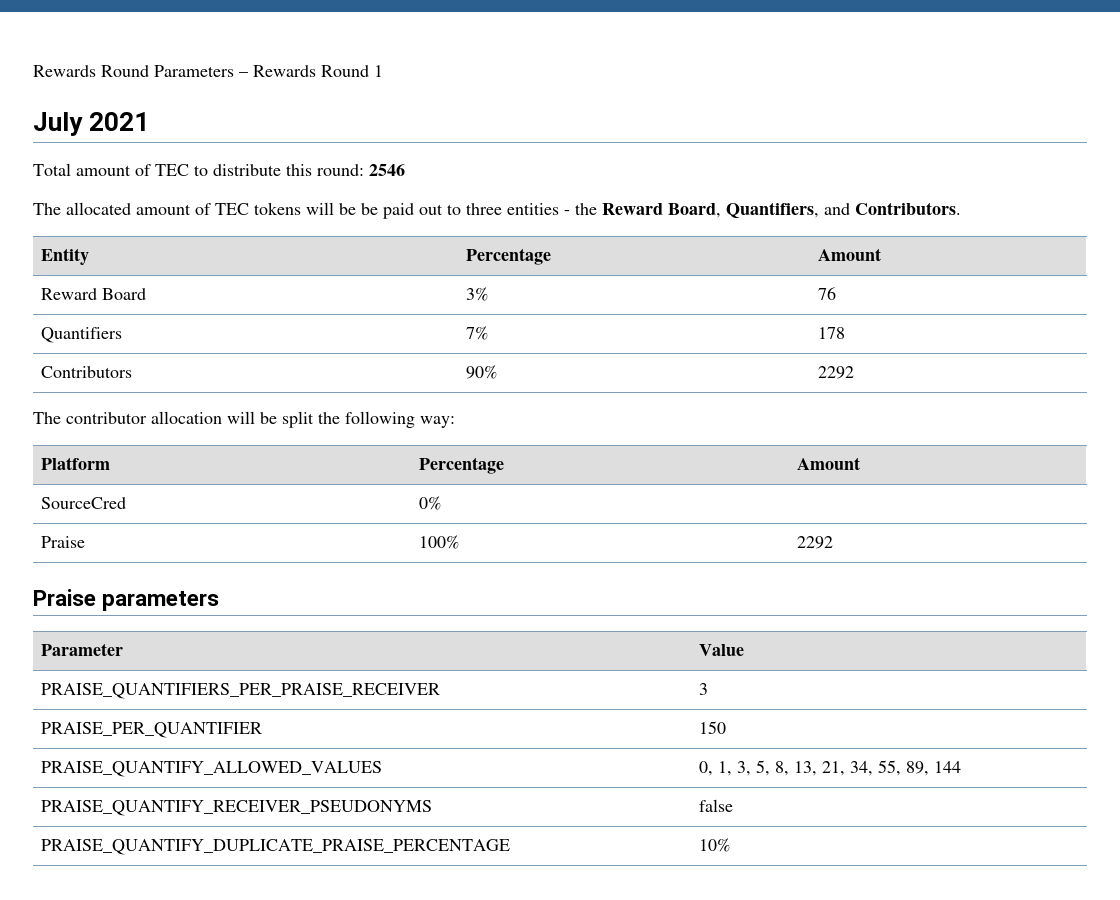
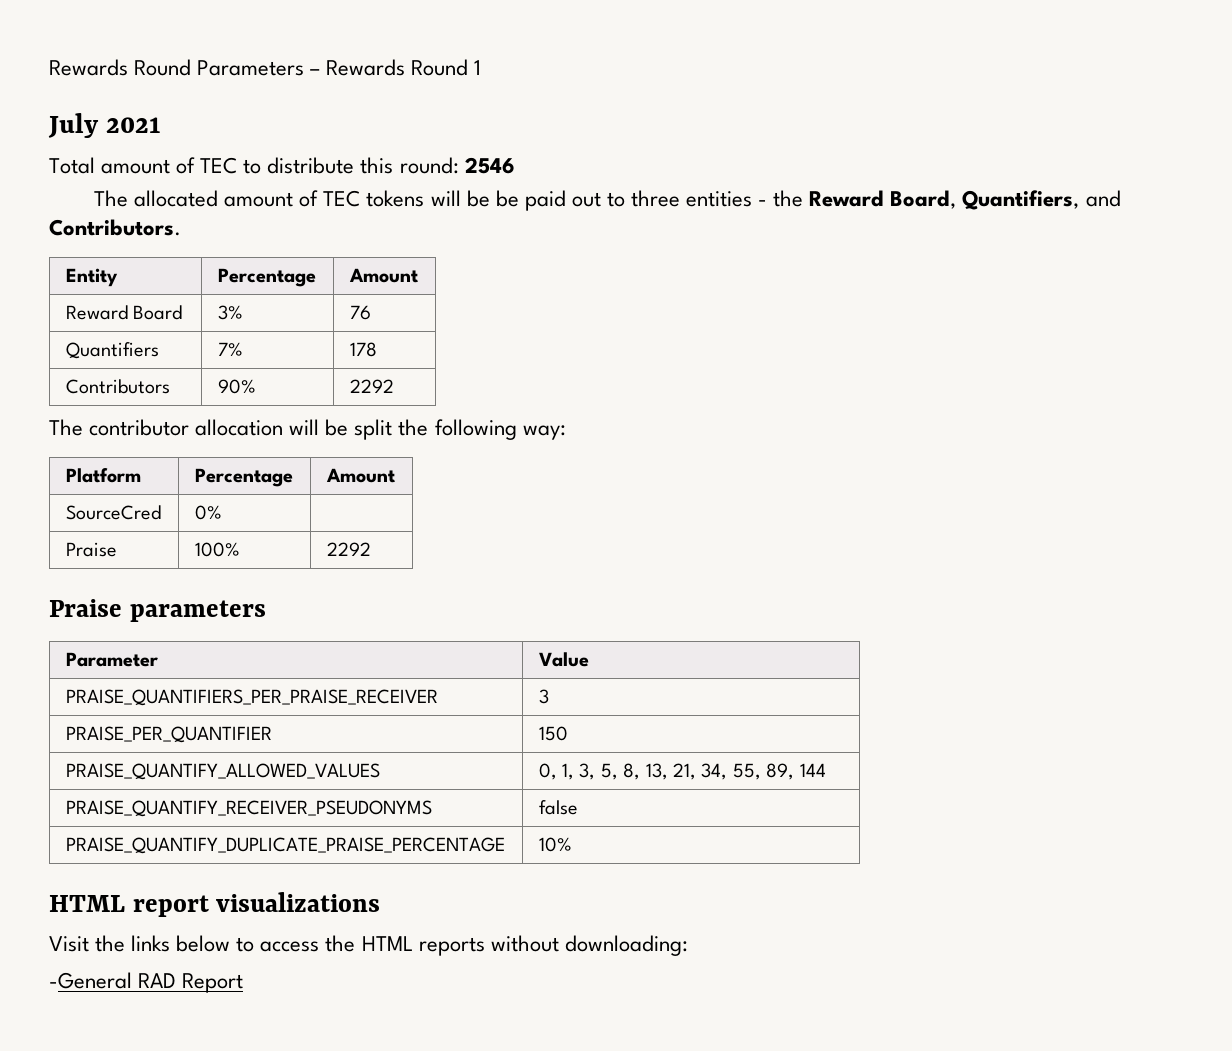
(730, 845) none -> [49,892,381,917] [49,935,688,956] [49,972,244,993] // HTML report visualizations // Visit the links below to access the HTML reports without downloading: // -General RAD Report

